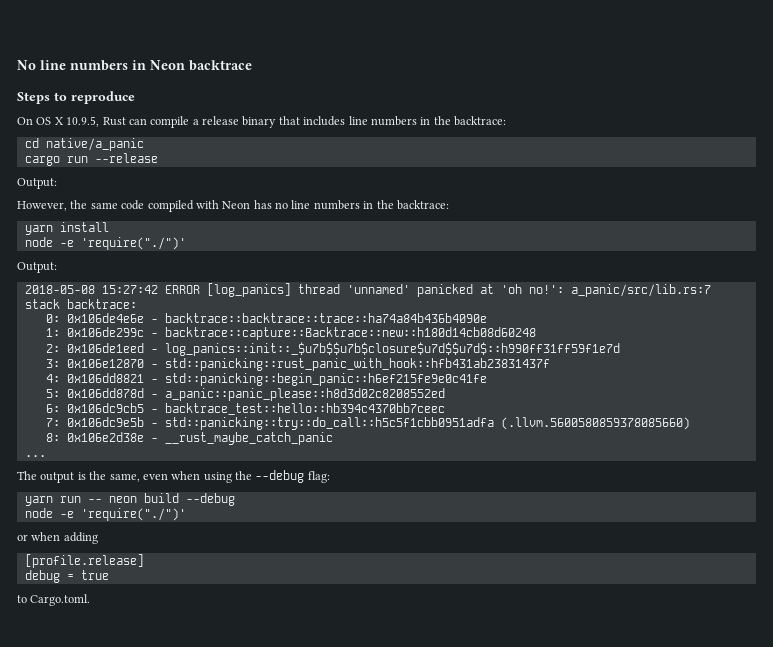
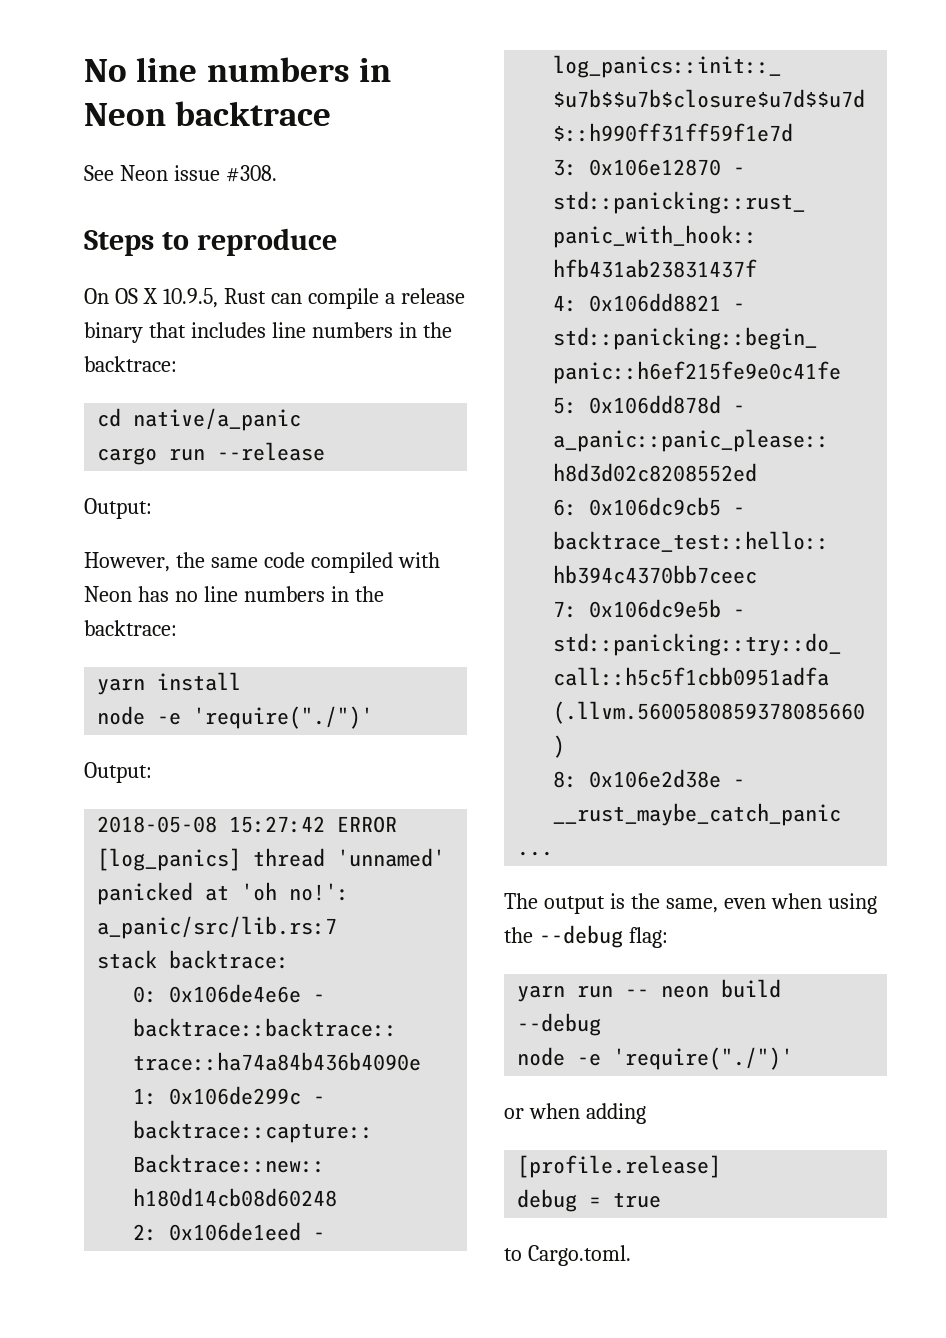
(252, 65) none -> [84,165,277,182] // See Neon issue #308.

